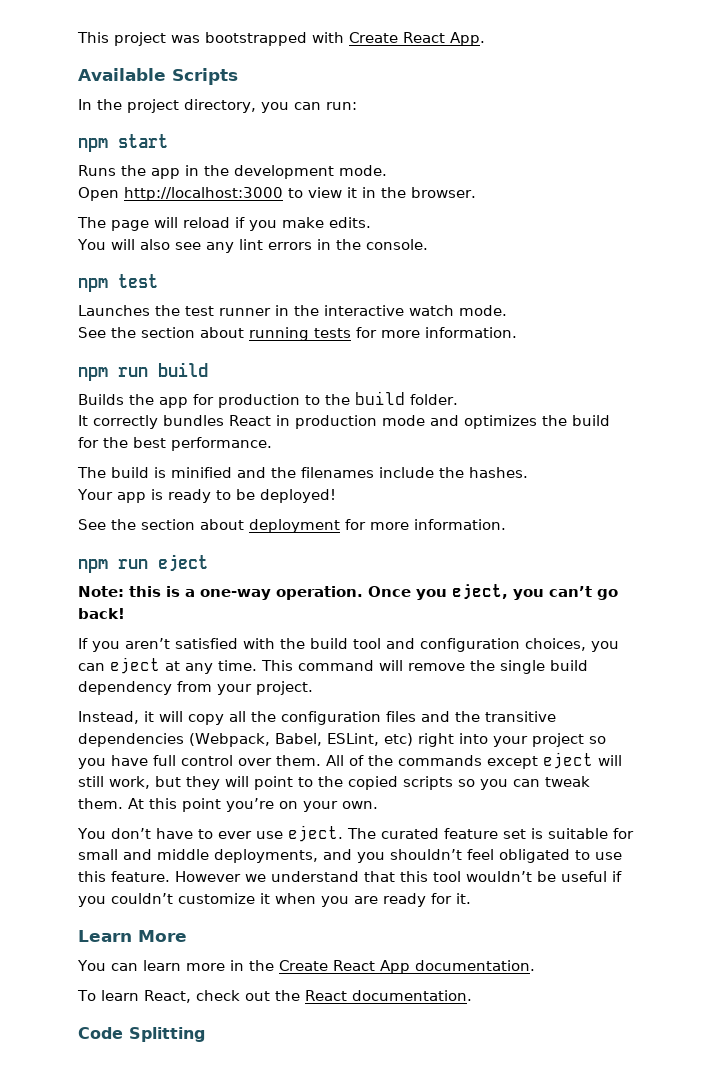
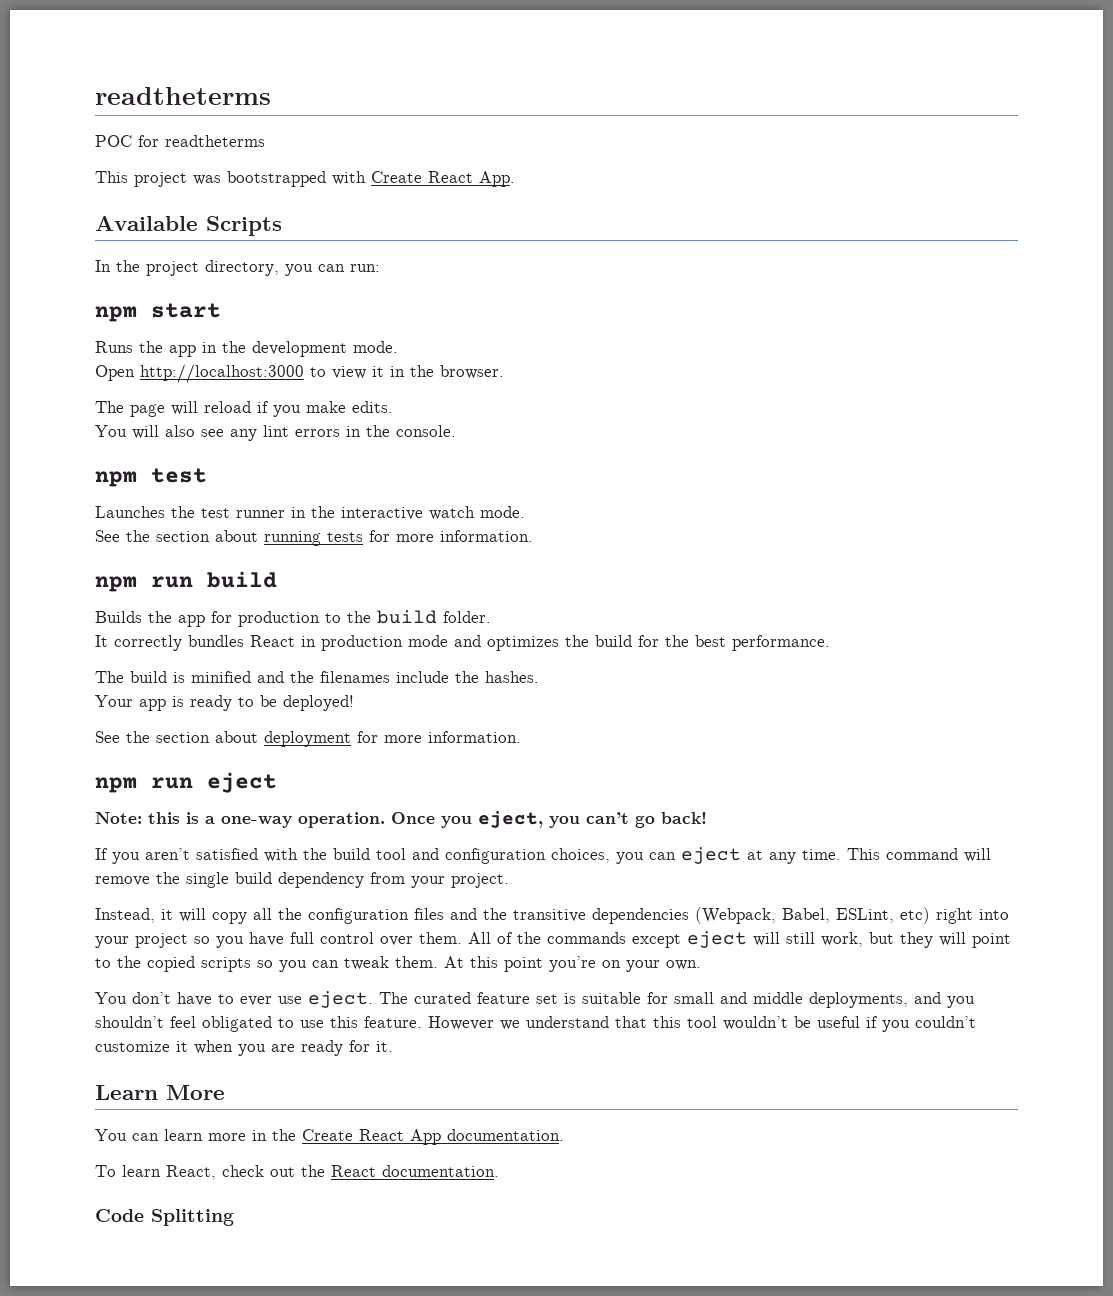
(77, 37) none -> [95,87,271,105] [95,135,265,147] readtheterms // POC for readtheterms //

